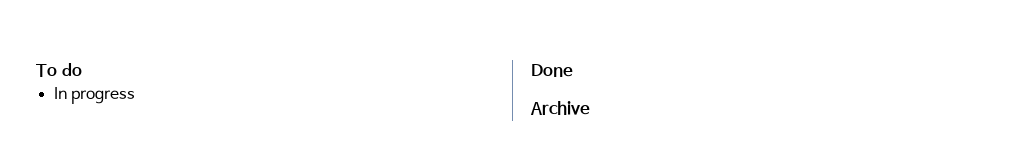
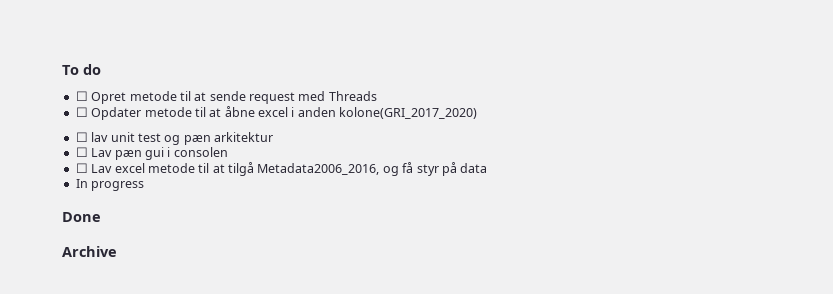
(82, 69) none -> [75,91,377,104] [75,106,478,120] [75,132,273,145] [75,147,228,160] [75,162,488,176] // ☐ Opret metode til at sende request med Threads // ☐ Opdater metode til at åbne excel i anden kolone(GRI_2017_2020) // ☐ lav unit test og pæn arkitektur // ☐ Lav pæn gui i consolen // ☐ Lav excel metode til at tilgå Metadata2006_2016, og få styr på data

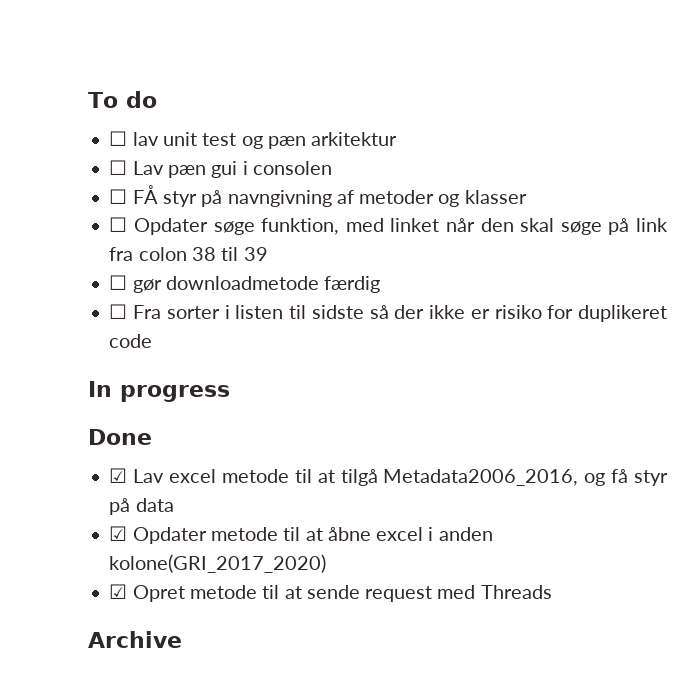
[75,91,377,104] [75,106,478,120] // ☐ Opret metode til at sende request med Threads // ☐ Opdater metode til at åbne excel i anden kolone(GRI_2017_2020) -> (157, 99) none
(88, 168) none -> [132,185,527,207] [109,217,669,235] [109,247,268,261] [109,275,381,293] [109,304,667,322] [109,334,153,348] [88,381,230,402] [88,429,152,445] [109,468,128,483] FÅ styr på navngivning af metoder og klasser // ☐ Opdater søge funktion, med linket når den skal søge på link fra colon 38 til 39 // ☐ gør downloadmetode færdig // ☐ Fra sorter i listen til sidste så der ikke er risiko for duplikeret code // In progress // Done // ☑
[75,179,145,191] [62,212,101,222] In progress // Done -> [109,526,493,544] [109,554,327,573] [109,584,552,602] ☑ Opdater metode til at åbne excel i anden kolone(GRI_2017_2020) // ☑ Opret metode til at sende request med Threads

